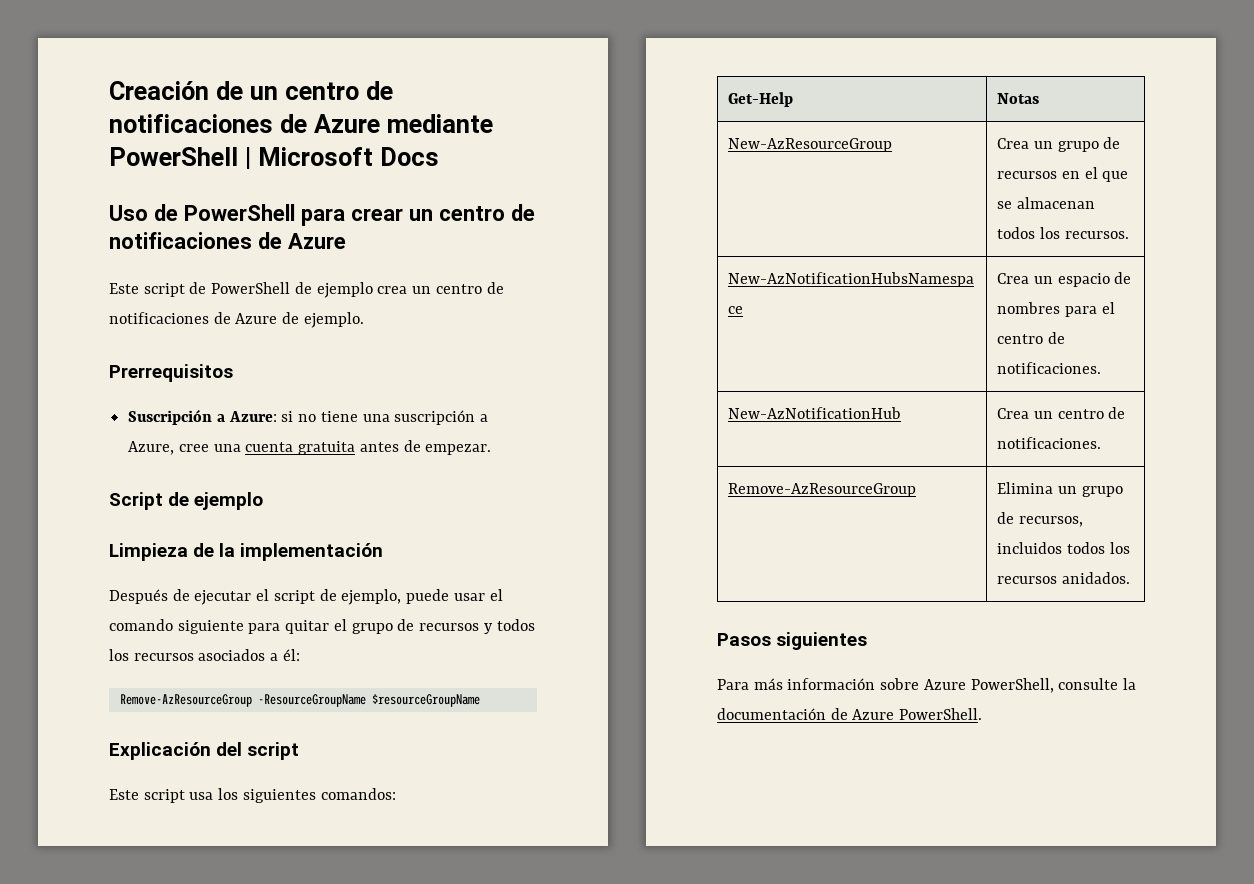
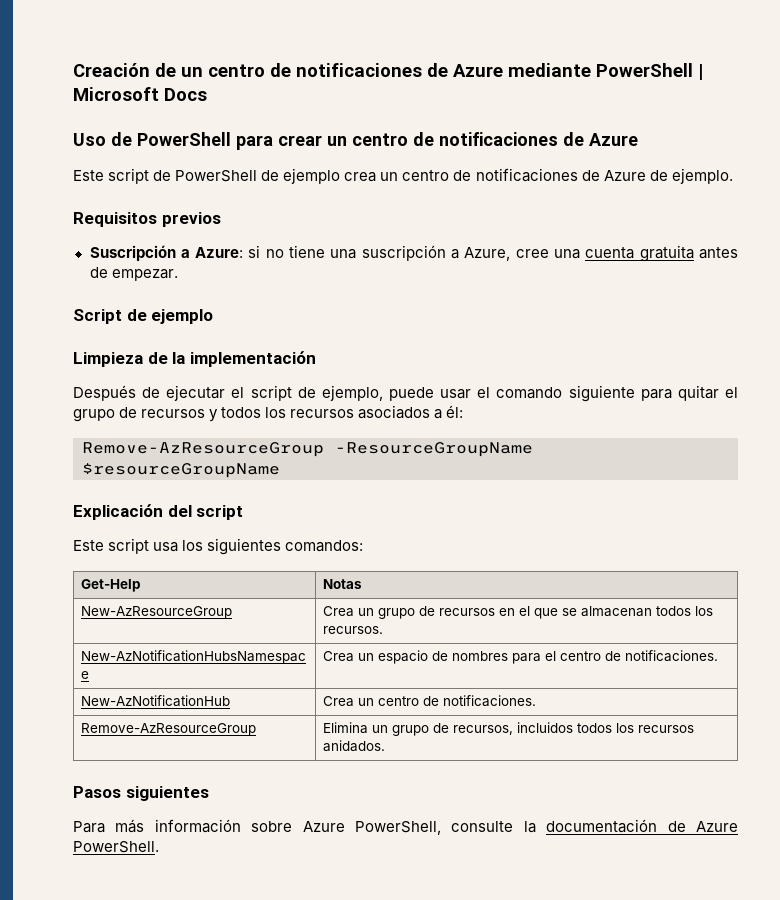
[109,364,233,382] Prerrequisitos -> [73,212,221,227] Requisitos previos

